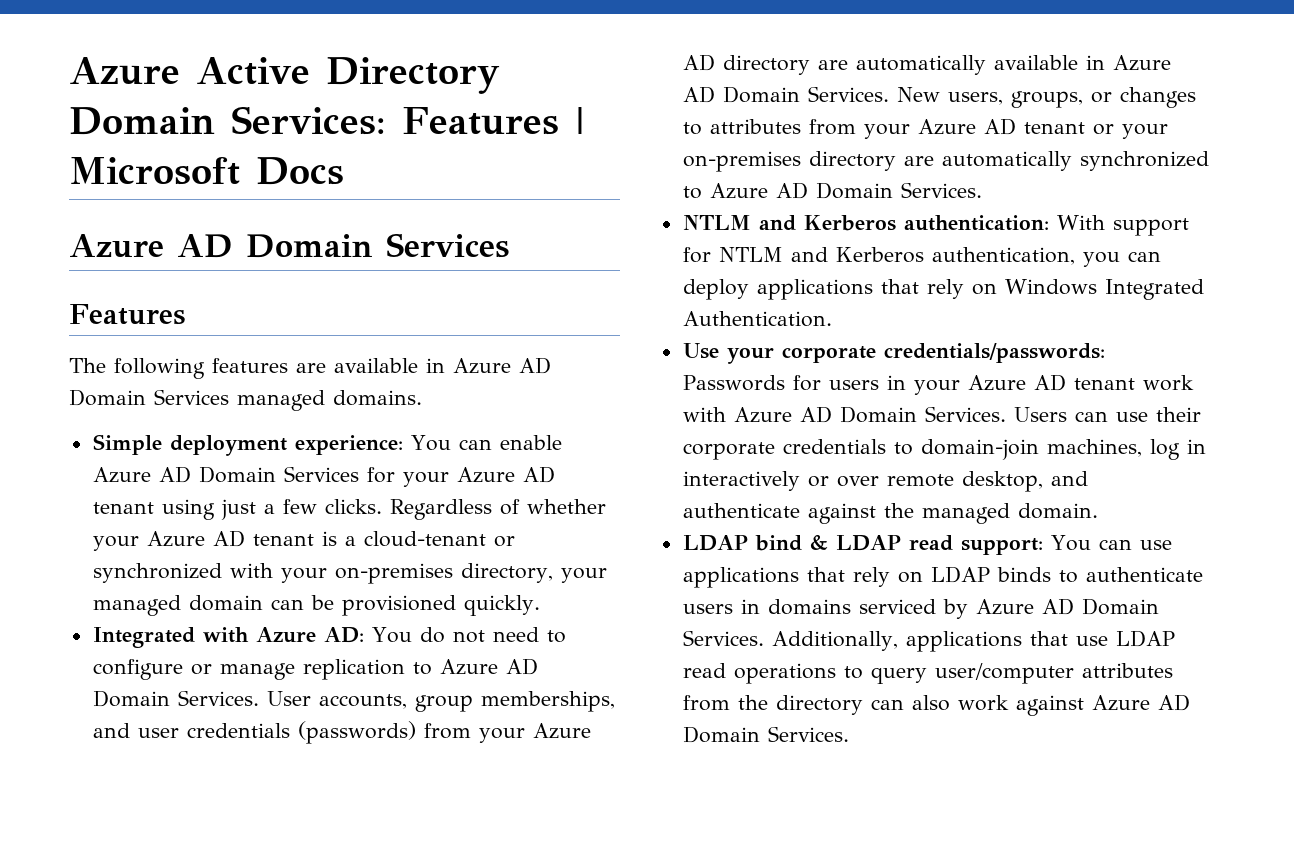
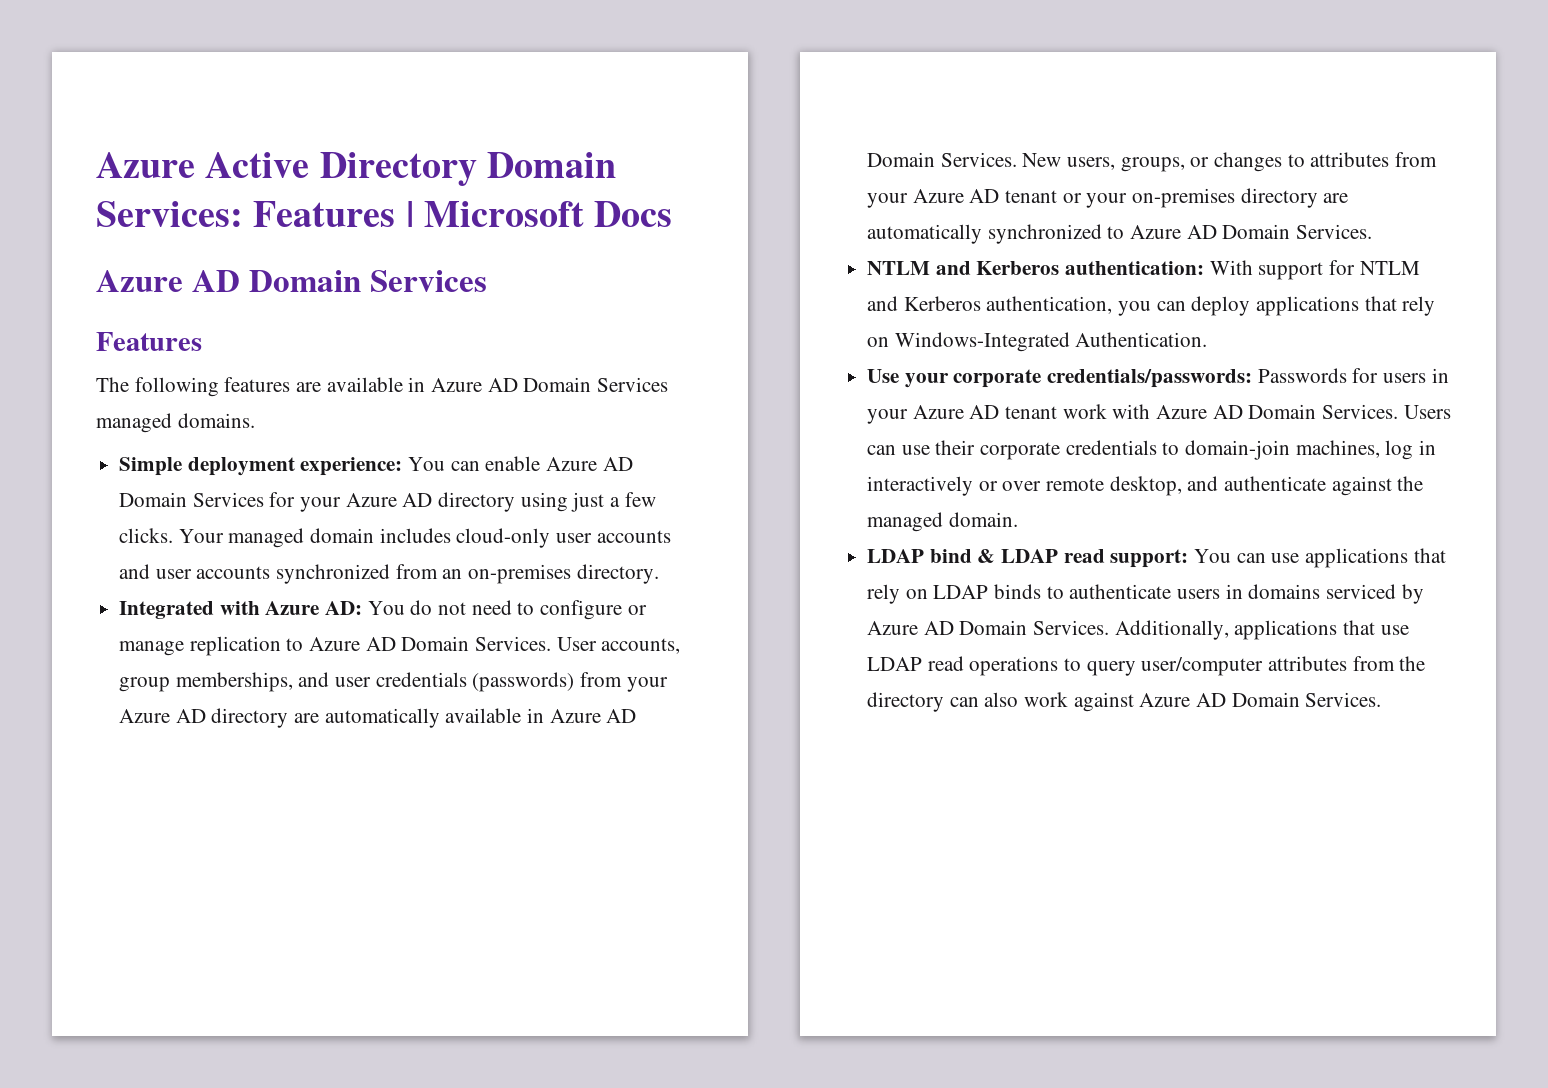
[92,502,154,514] tenant -> [438,492,516,512] directory
[389,499,606,520] [92,530,515,551] [92,563,607,584] [92,595,540,616] Regardless of whether your Azure AD tenant is a cloud-tenant or synchronized with your on-premises directory, your managed domain can be provisioned quickly. -> [178,528,671,548] [119,564,659,584] Your managed domain includes cloud-only user accounts and user accounts synchronized from an on-premises directory.
[1004,279,1204,300] Windows Integrated -> [894,332,1070,352] Windows-Integrated

